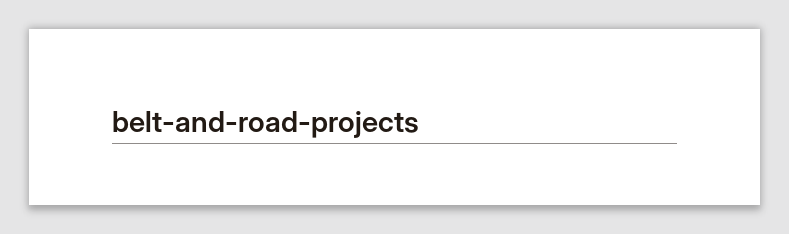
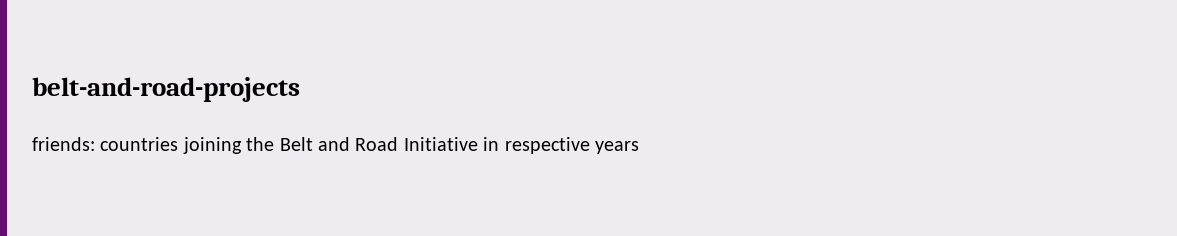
(419, 124) none -> [32,137,639,154] // friends: countries joining the Belt and Road Initiative in respective years

